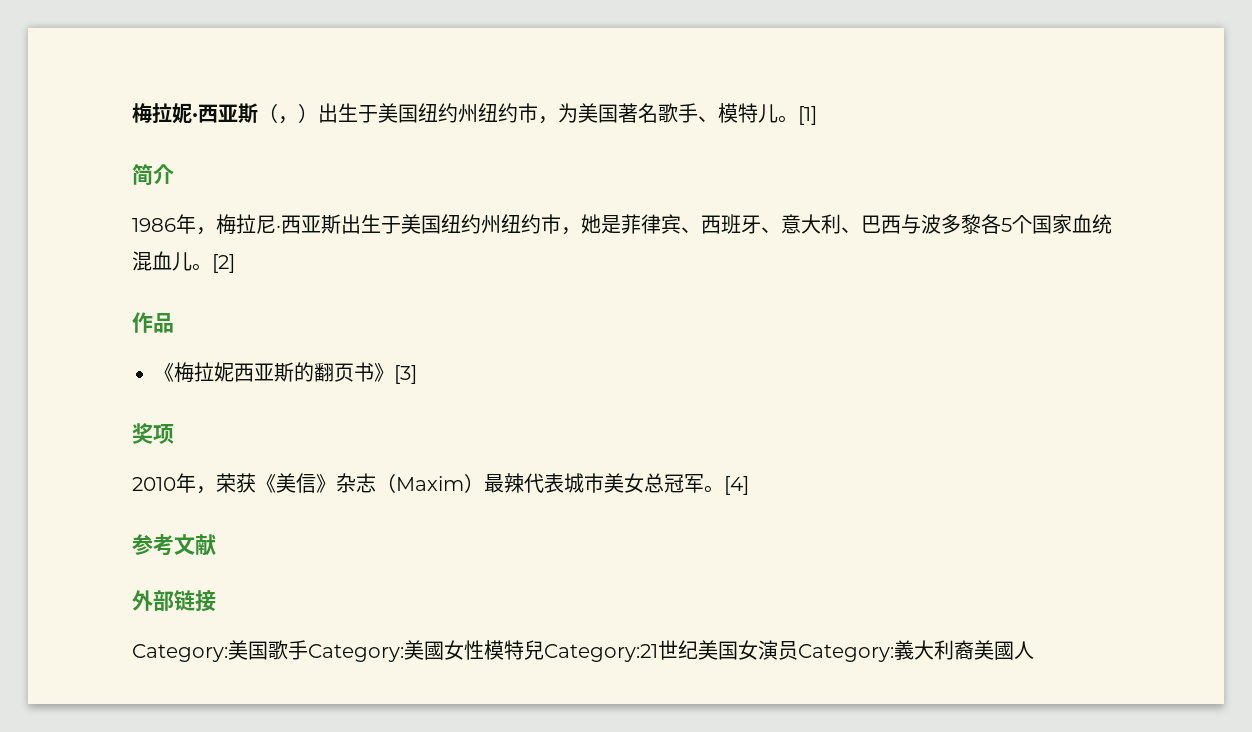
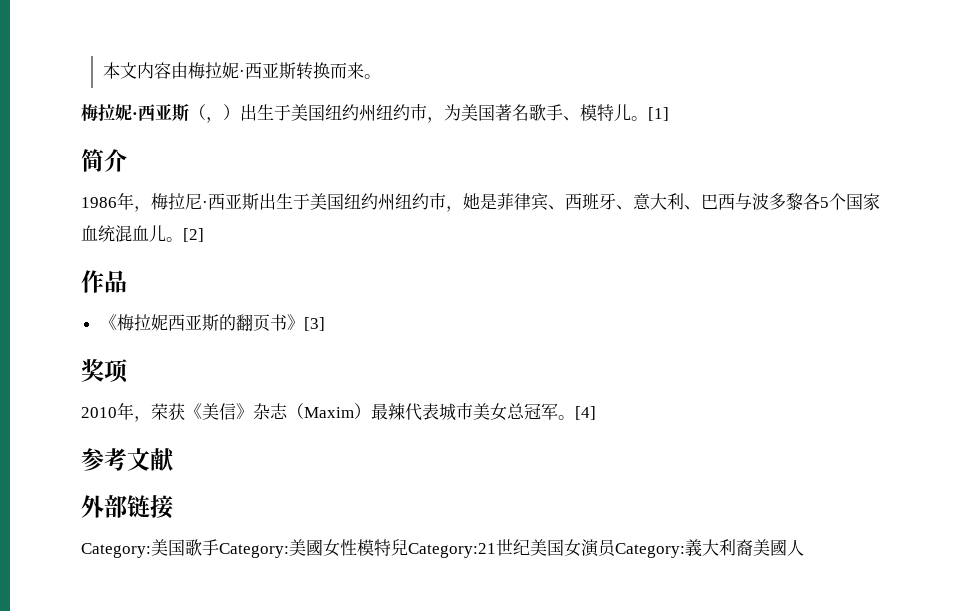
(132, 113) none -> [102,62,381,80] 本文内容由梅拉妮·西亚斯转换而来。 //

